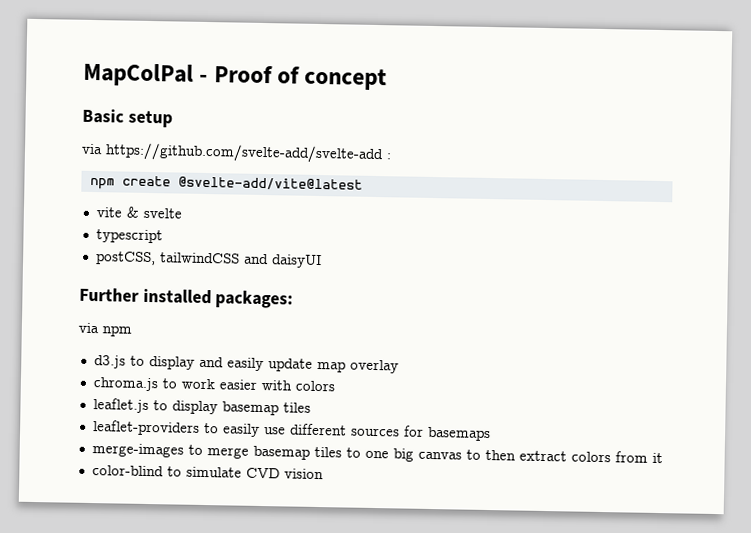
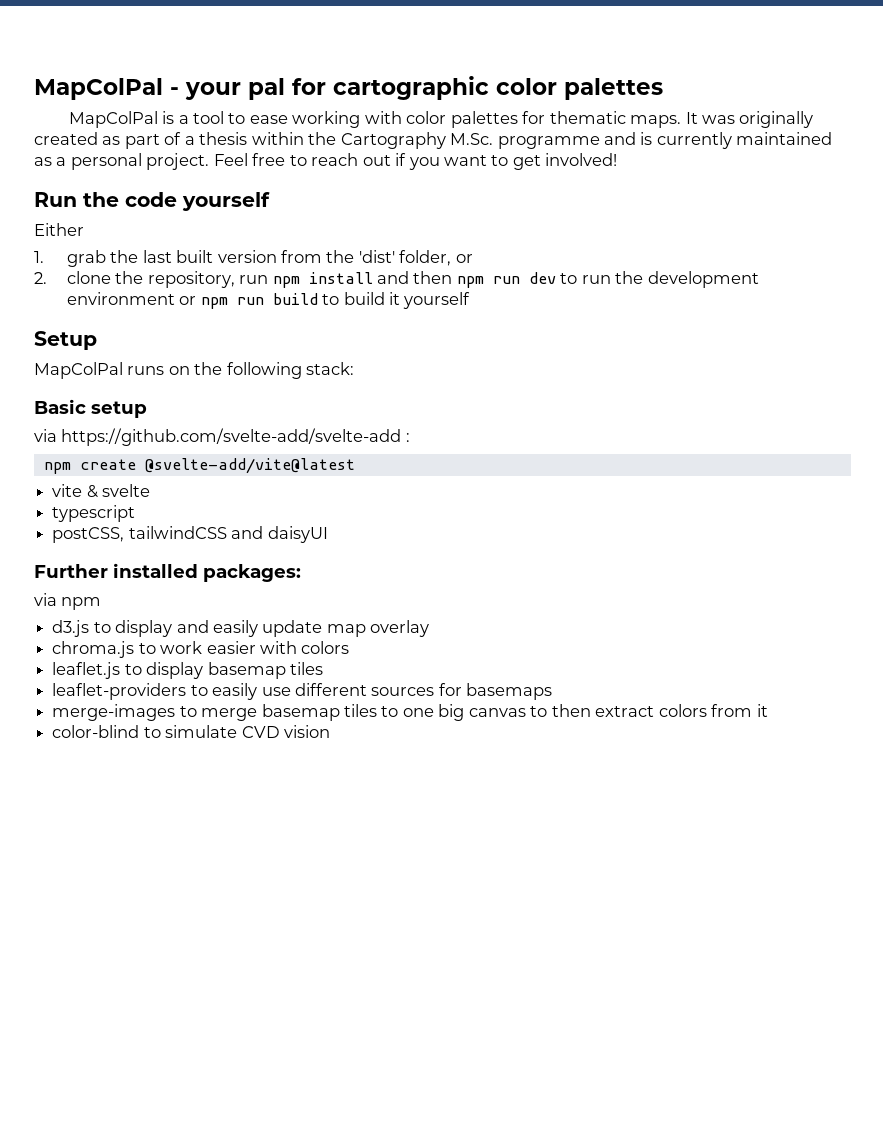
[213,65,388,91] Proof of concept -> [185,76,663,100] [68,111,814,128] [34,132,833,149] [34,153,618,170] [34,192,270,211] [34,223,84,236] [34,250,473,267] [34,271,759,288] [66,292,471,309] [34,331,97,350] [34,362,355,379] your pal for cartographic color palettes // MapColPal is a tool to ease working with color palettes for thematic maps. It was originally created as part of a thesis within the Cartography M.Sc. programme and is currently maintained as a personal project. Feel free to reach out if you want to get involved! // Run the code yourself // Either // 1. grab the last built version from the 'dist' folder, or // 2. clone the repository, run npm install and then npm run dev to run the development environment or npm run build to build it yourself // Setup // MapColPal runs on the following stack:

